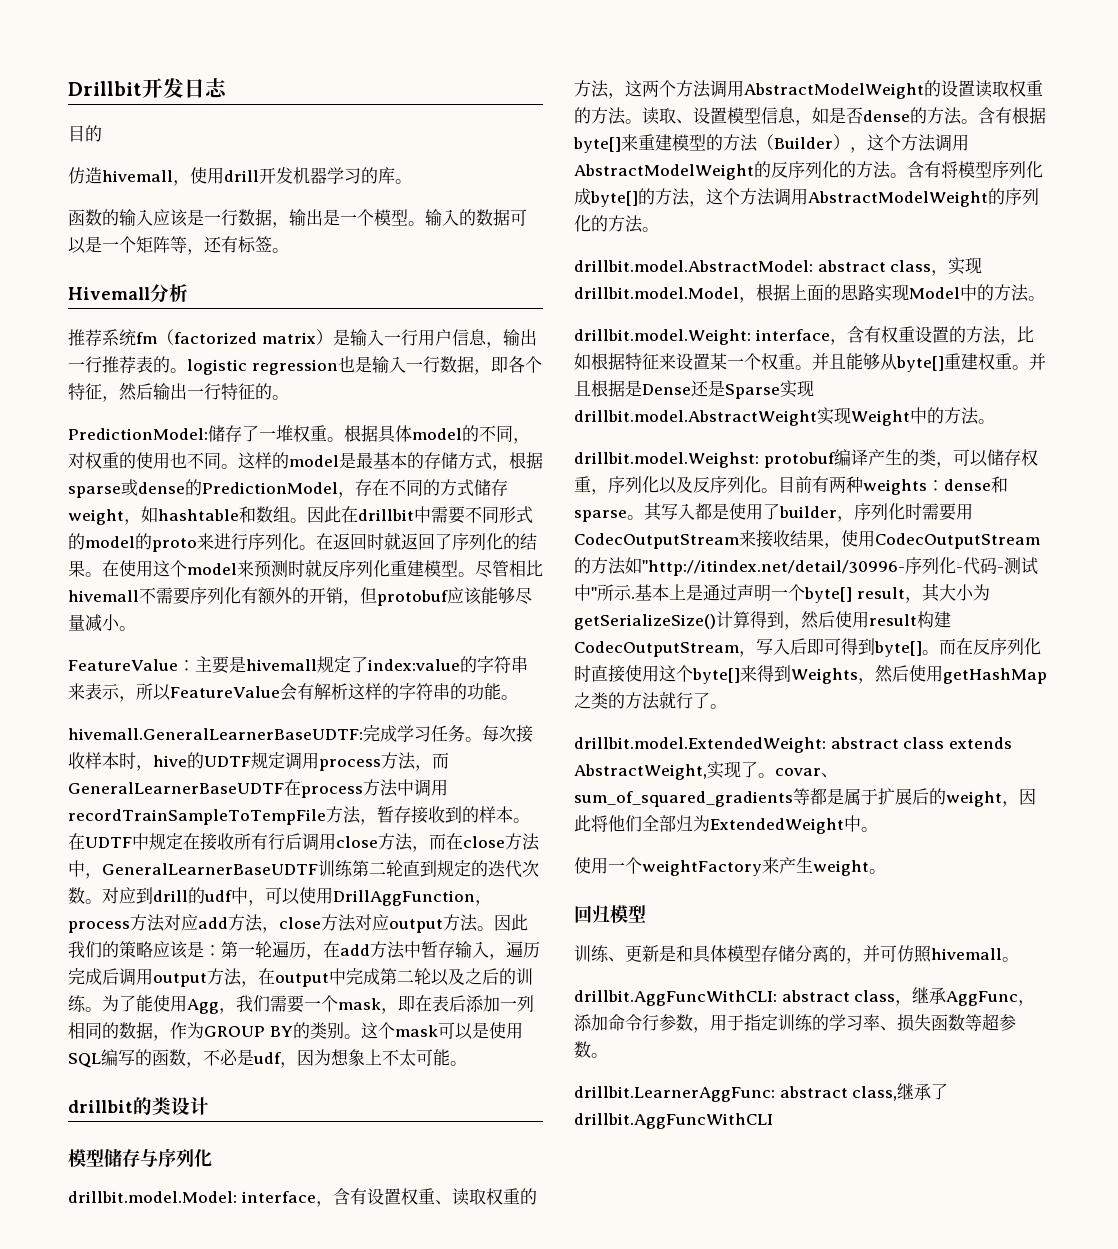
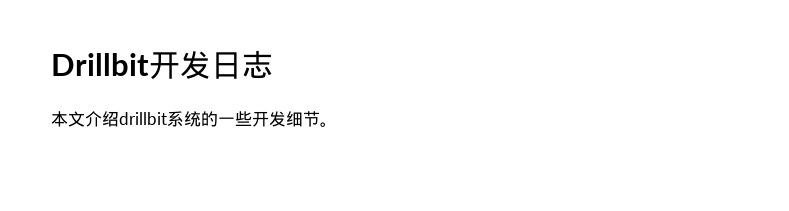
[68,125,102,142] [68,167,412,186] [68,209,527,228] [68,236,289,255] [68,284,188,303] [68,329,537,348] [68,356,542,375] [68,383,289,402] [68,425,530,444] [68,452,543,471] [68,479,508,498] [68,506,533,525] [68,532,537,552] [68,559,543,578] [68,587,532,606] [68,614,136,632] [68,656,528,674] [68,683,518,702] [68,725,533,743] [68,752,449,771] [68,779,448,798] [68,806,530,825] [68,833,540,852] [68,860,539,879] [68,887,492,906] [68,914,528,933] [68,941,540,960] [68,968,533,987] [68,995,534,1014] [68,1022,523,1041] [68,1049,467,1068] [68,1097,209,1115] [68,1148,212,1168] [68,1188,537,1207] [574,80,1043,99] [574,107,1046,126] [573,134,969,153] [574,161,1043,180] [574,188,1039,207] [574,215,659,233] [574,257,983,276] [574,284,1045,303] [574,326,1034,345] [574,353,1046,372] [574,380,814,399] [574,407,995,426] [574,449,1038,468] [574,476,1008,495] [574,502,973,522] [574,530,1040,549] [574,557,1038,576] [574,583,990,603] [574,611,951,630] [574,638,1041,657] [574,665,1047,684] [574,691,727,710] [574,737,1012,753] [574,761,838,780] [574,788,1036,807] [574,815,878,834] [574,857,886,876] [574,905,646,923] [574,945,1019,964] [574,987,1036,1006] [574,1013,1016,1033] [574,1041,608,1058] [574,1083,949,1102] [574,1113,773,1129] 目的 // 仿造hivemall，使用drill开发机器学习的库。 // 函数的输入应该是一行数据，输出是一个模型。输入的数据可以是一个矩阵等，还有标签。 // Hivemall分析 // 推荐系统fm（factorized matrix）是输入一行用户信息，输出一行推荐表的。logistic regression也是输入一行数据，即各个特征，然后输出一行特征的。 // PredictionModel:储存了一堆权重。根据具体model的不同，对权重的使用也不同。这样的model是最基本的存储方式，根据sparse或dense的PredictionModel，存在不同的方式储存weight，如hashtable和数组。因此在drillbit中需要不同形式的model的proto来进行序列化。在返回时就返回了序列化的结果。在使用这个model来预测时就反序列化重建模型。尽管相比hivemall不需要序列化有额外的开销，但protobuf应该能够尽量减小。 // FeatureValue：主要是hivemall规定了index:value的字符串来表示，所以FeatureValue会有解析这样的字符串的功能。 // hivemall.GeneralLearnerBaseUDTF:完成学习任务。每次接收样本时，hive的UDTF规定调用process方法，而GeneralLearnerBaseUDTF在process方法中调用recordTrainSampleToTempFile方法，暂存接收到的样本。在UDTF中规定在接收所有行后调用close方法，而在close方法中，GeneralLearnerBaseUDTF训练第二轮直到规定的迭代次数。对应到drill的udf中，可以使用DrillAggFunction，process方法对应add方法，close方法对应output方法。因此我们的策略应该是：第一轮遍历，在add方法中暂存输入，遍历完成后调用output方法，在output中完成第二轮以及之后的训练。为了能使用Agg，我们需要一个mask，即在表后添加一列相同的数据，作为GROUP BY的类别。这个mask可以是使用SQL编写的函数，不必是udf，因为想象上不太可能。 // drillbit的类设计 // 模型储存与序列化 // drillbit.model.Model: interface，含有设置权重、读取权重的方法，这两个方法调用AbstractModelWeight的设置读取权重的方法。读取、设置模型信息，如是否dense的方法。含有根据byte[]来重建模型的方法（Builder），这个方法调用AbstractModelWeight的反序列化的方法。含有将模型序列化成byte[]的方法，这个方法调用AbstractModelWeight的序列化的方法。 // drillbit.model.AbstractModel: abstract class，实现drillbit.model.Model，根据上面的思路实现Model中的方法。 // drillbit.model.Weight: interface，含有权重设置的方法，比如根据特征来设置某一个权重。并且能够从byte[]重建权重。并且根据是Dense还是Sparse实现drillbit.model.AbstractWeight实现Weight中的方法。 // drillbit.model.Weighst: protobuf编译产生的类，可以储存权重，序列化以及反序列化。目前有两种weights：dense和sparse。其写入都是使用了builder，序列化时需要用CodecOutputStream来接收结果，使用CodecOutputStream的方法如"http://itindex.net/detail/30996-序列化-代码-测试中"所示.基本上是通过声明一个byte[] result，其大小为getSerializeSize()计算得到，然后使用result构建CodecOutputStream，写入后即可得到byte[]。而在反序列化时直接使用这个byte[]来得到Weights，然后使用getHashMap之类的方法就行了。 // drillbit.model.ExtendedWeight: abstract class extends AbstractWeight,实现了。covar、sum_of_squared_gradients等都是属于扩展后的weight，因此将他们全部归为ExtendedWeight中。 // 使用一个weightFactory来产生weight。 // 回归模型 // 训练、更新是和具体模型存储分离的，并可仿照hivemall。 // drillbit.AggFuncWithCLI: abstract class，继承AggFunc，添加命令行参数，用于指定训练的学习率、损失函数等超参数。 // drillbit.LearnerAggFunc: abstract class,继承了drillbit.AggFuncWithCLI -> [51,111,337,127] 本文介绍drillbit系统的一些开发细节。

